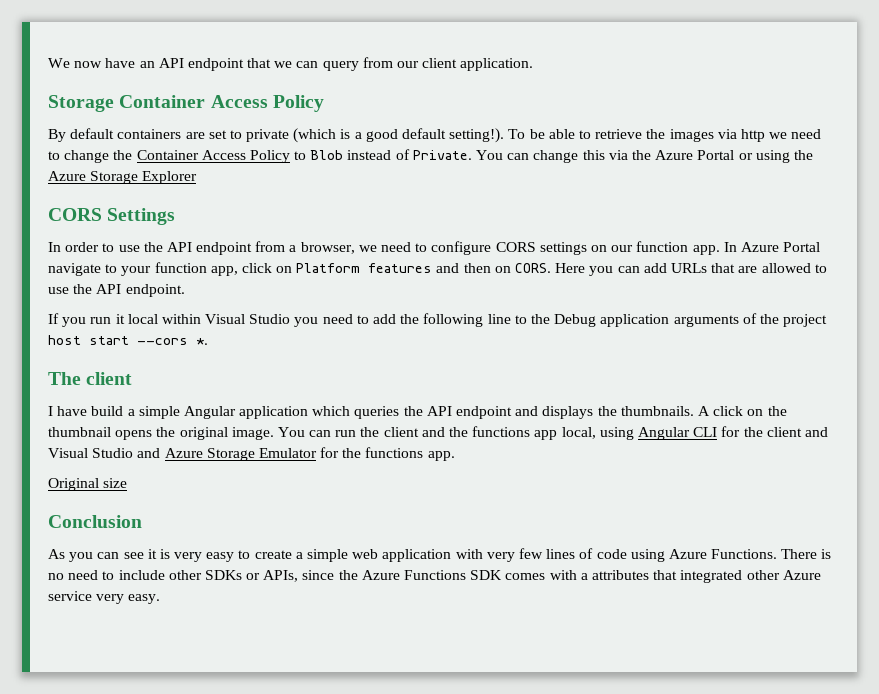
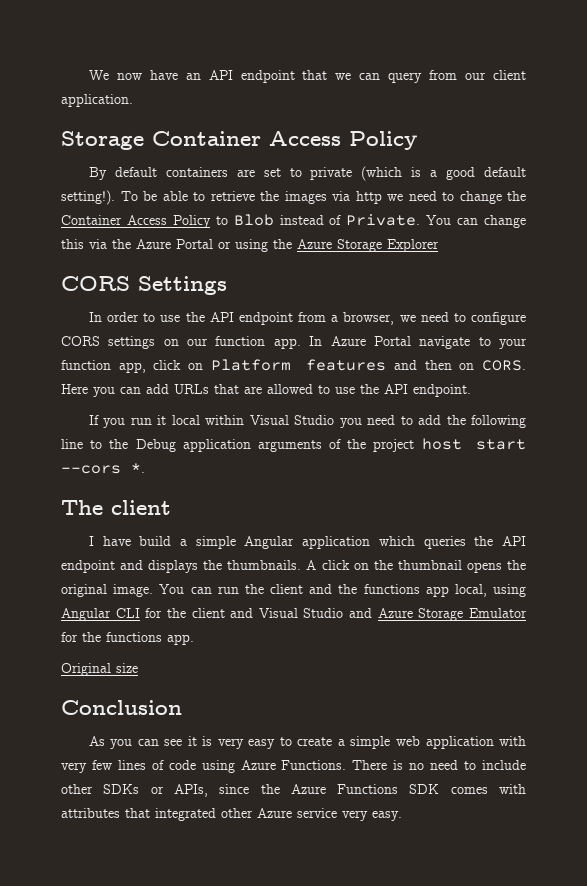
[580,573,588,580] a -> (526, 789) none

